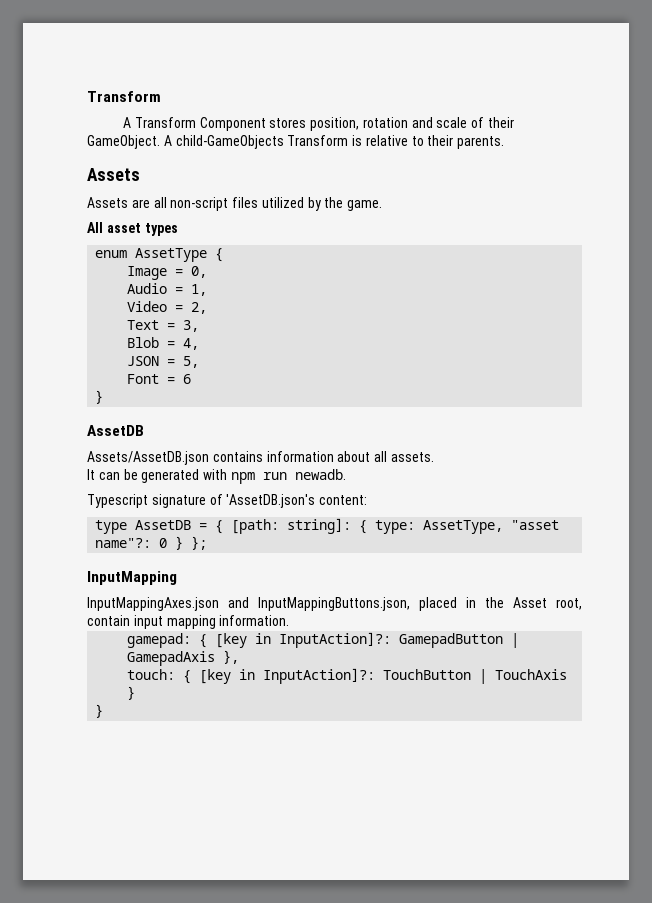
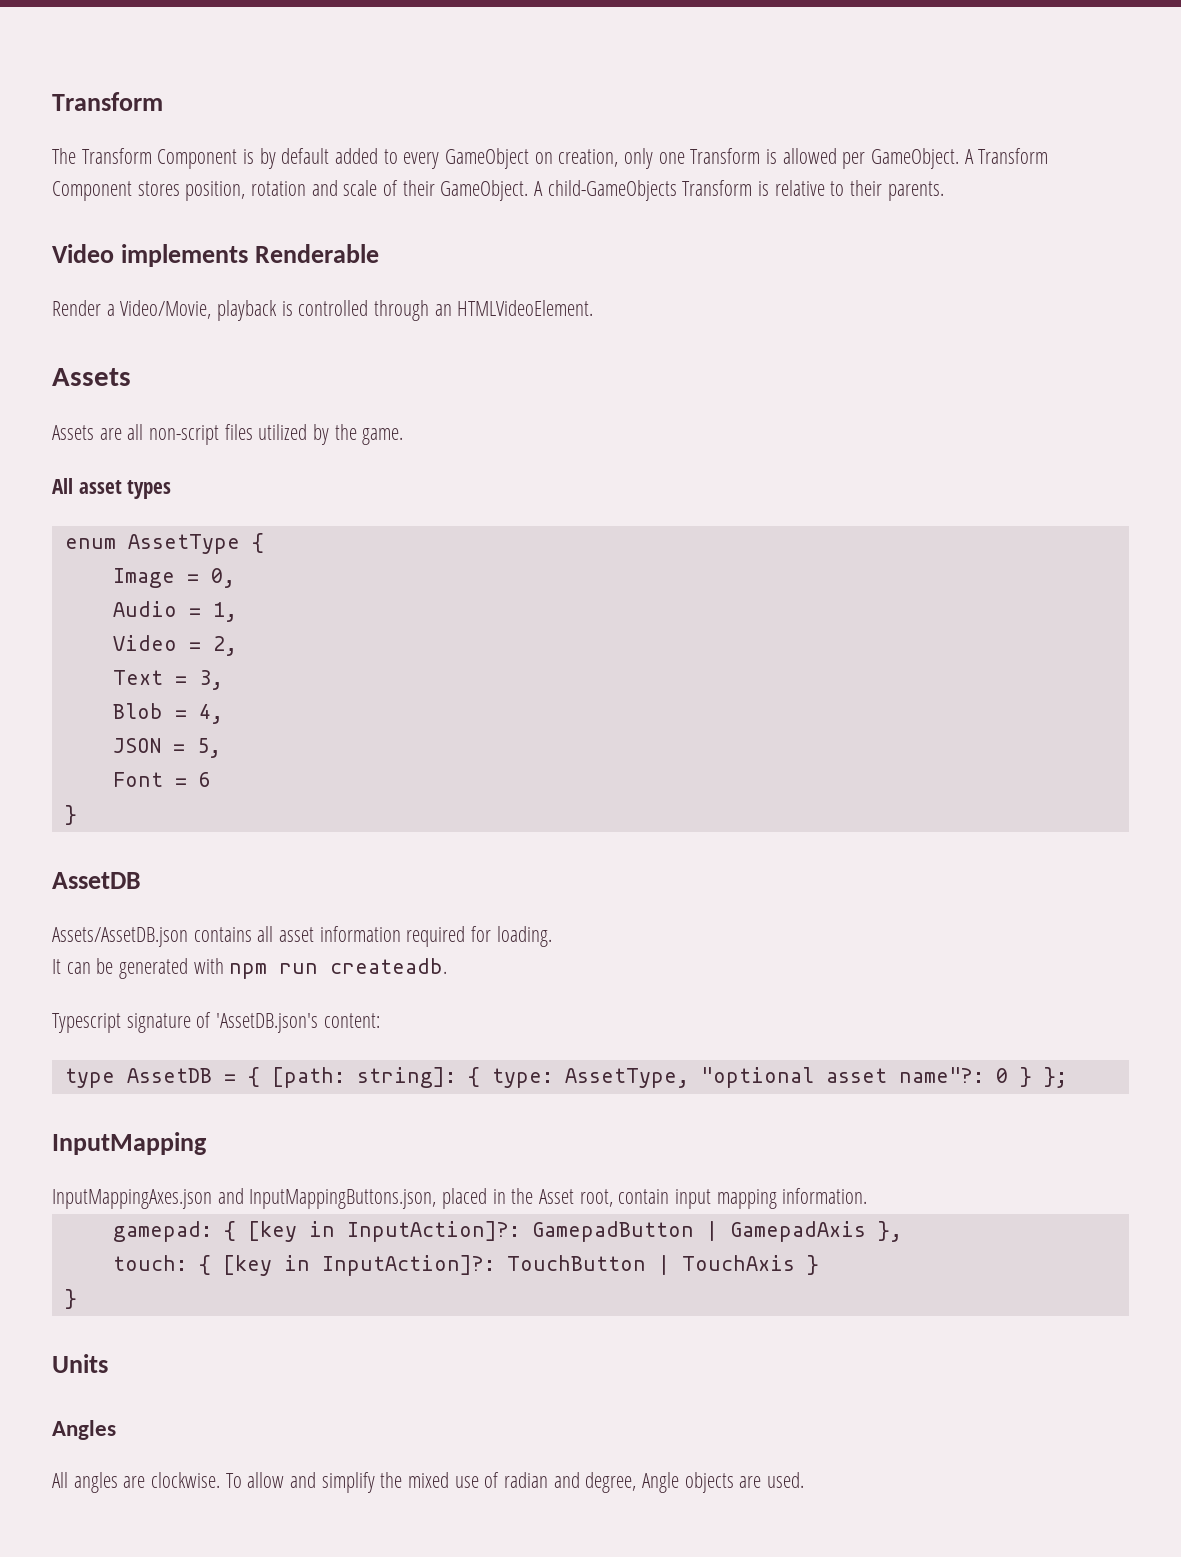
(161, 96) none -> [52,148,960,169] The Transform Component is by default added to every GameObject on creation, only one Transform is allowed per GameObject.
(505, 142) none -> [52,244,379,267] [52,300,594,321] // Video implements Renderable // Render a Video/Movie, playback is controlled through an HTMLVideoElement.
[266,451,434,462] information about all assets. -> [257,926,552,947] all asset information required for loading.
[294,469,346,480] newadb. -> [330,958,448,974] createadb.
[511,520,560,530] "asset -> [700,1067,887,1088] "optional asset
(104, 711) none -> [52,1354,108,1373] [52,1420,116,1440] [52,1472,805,1493] // Units // Angles // All angles are clockwise. To allow and simplify the mixed use of radian and degree, Angle objects are used.

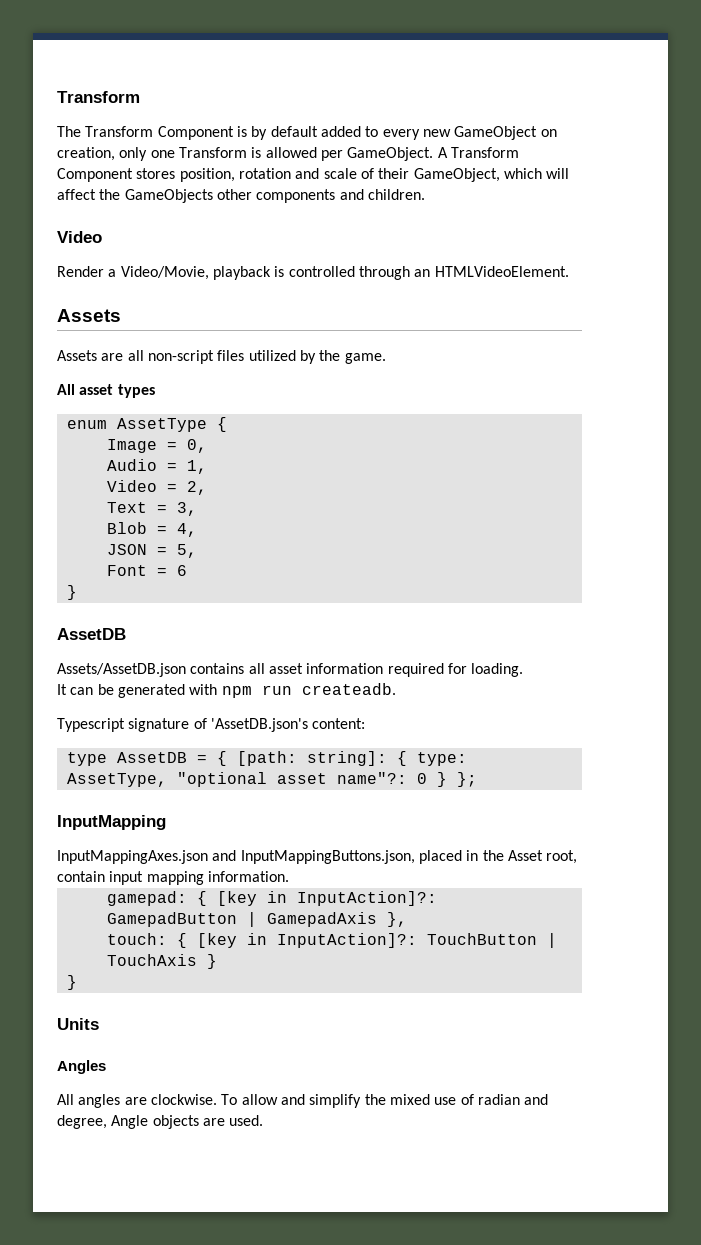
(440, 160) none -> [422,129,451,137] new
[440,180,944,201] [52,244,379,267] GameObject. A child-GameObjects Transform is relative to their parents. // Video implements Renderable -> [413,168,570,182] [57,189,425,203] [57,231,102,243] GameObject, which will affect the GameObjects other components and children. // Video

